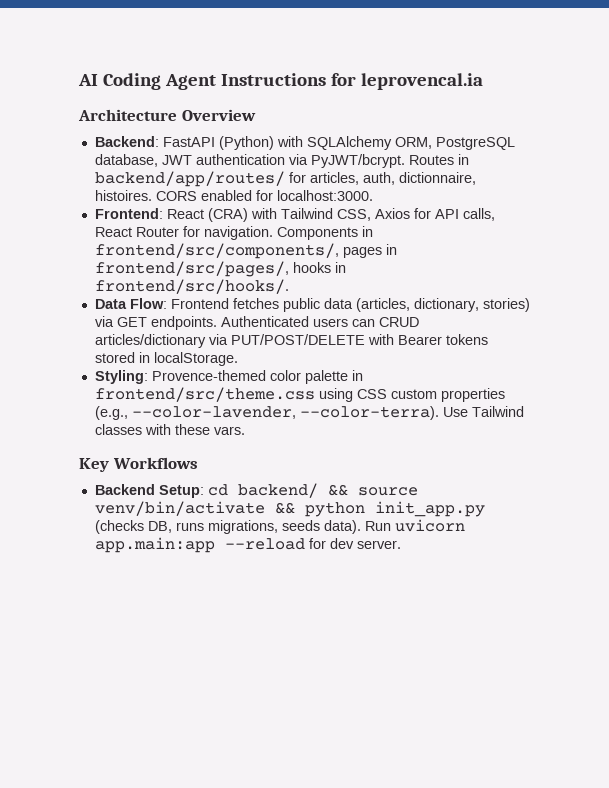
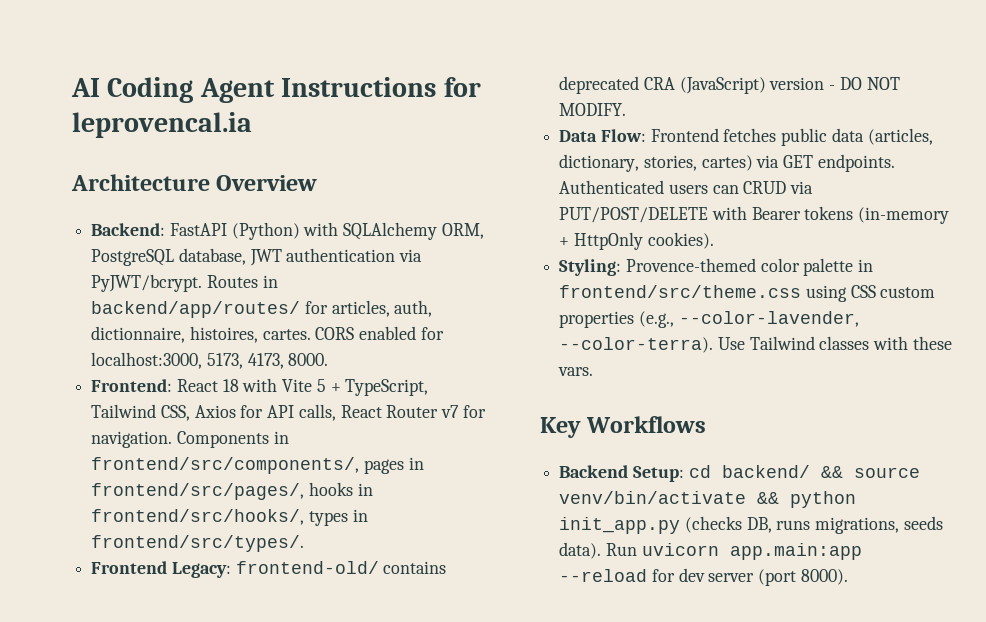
[94,190,152,201] histoires. -> [189,326,311,343] histoires, cartes.
[276,190,373,201] [94,208,277,222] localhost:3000. // Frontend: React (CRA) with -> [91,352,329,369] [91,378,429,396] localhost:3000, 5173, 4173, 8000. // Frontend: React 18 with Vite 5 + TypeScript,
(179, 232) none -> [441,405,460,418] v7
[94,279,289,294] frontend/src/hooks/. -> [91,509,368,526] [91,535,305,552] [91,561,447,578] [559,76,900,94] [559,103,627,116] frontend/src/hooks/, types in frontend/src/types/. // Frontend Legacy: frontend-old/ contains deprecated CRA (JavaScript) version - DO NOT MODIFY.
[482,298,530,312] stories) -> [643,155,753,171] stories, cartes)
[94,334,206,348] articles/dictionary -> (787, 187) none
[94,352,238,366] stored in localStorage. -> [858,207,950,224] [559,232,714,250] (in-memory + HttpOnly cookies).
[356,540,401,549] server. -> [708,569,848,586] server (port 8000).

